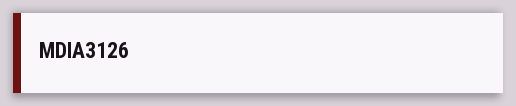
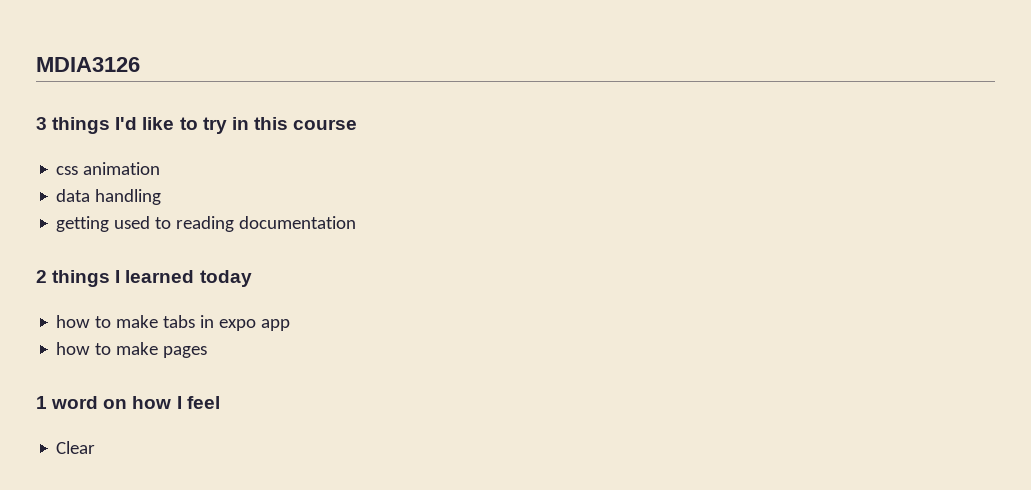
(129, 50) none -> [36,117,358,134] [56,162,161,175] [56,189,162,205] [56,216,357,232] [36,270,252,287] [56,315,291,331] [56,342,208,358] [36,396,220,409] [56,441,96,454] // 3 things I'd like to try in this course // css animation // data handling // getting used to reading documentation // 2 things I learned today // how to make tabs in expo app // how to make pages // 1 word on how I feel // Clear

